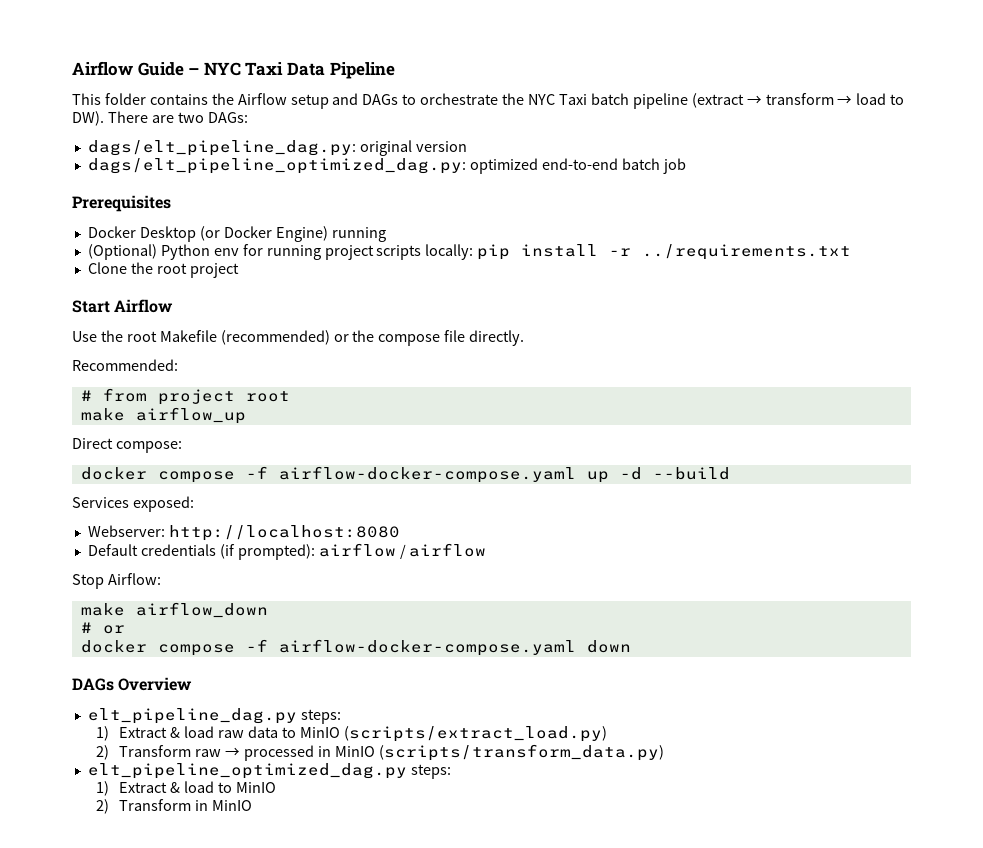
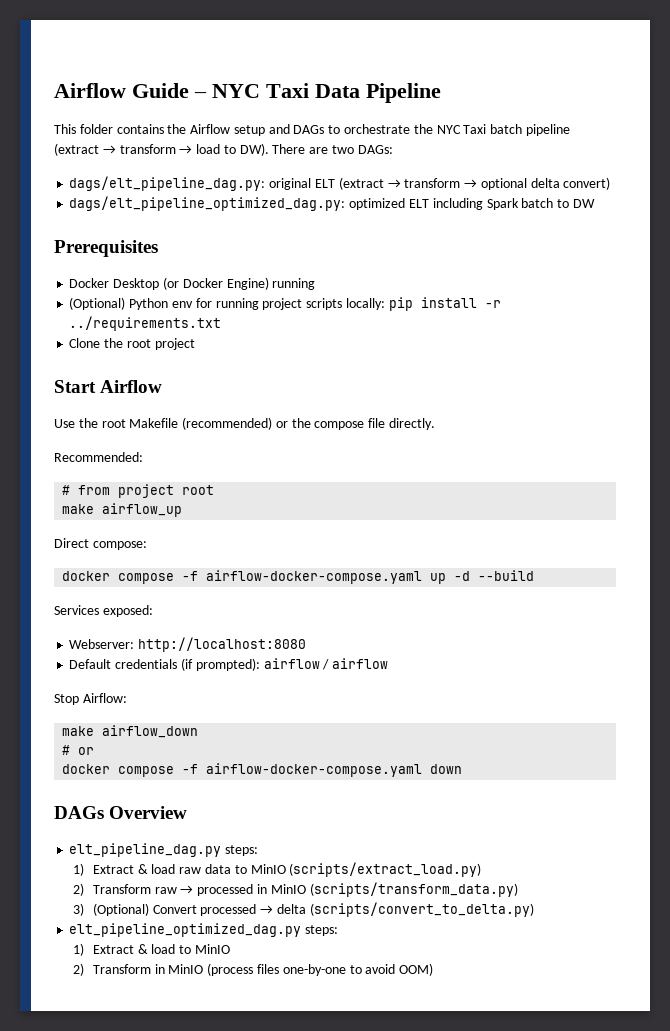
[415,141,467,152] [87,158,686,174] version // dags/elt_pipeline_optimized_dag.py: optimized end-to-end batch job -> [314,177,611,190] [69,196,595,211] ELT (extract → transform → optional delta convert) // dags/elt_pipeline_optimized_dag.py: optimized ELT including Spark batch to DW
(664, 752) none -> [73,902,534,917] // 3) (Optional) Convert processed → delta (scripts/convert_to_delta.py)
(253, 805) none -> [207,963,434,976] (process files one-by-one to avoid OOM)

